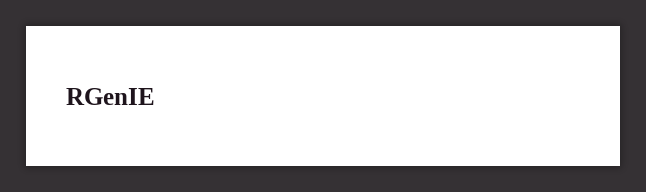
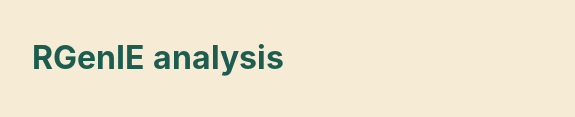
(155, 96) none -> [152,44,284,76] analysis

